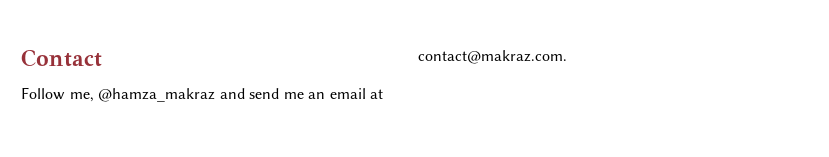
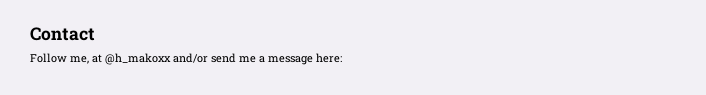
[98,88,383,102] [418,50,567,64] @hamza_makraz and send me an email at contact@makraz.com. -> [92,53,342,65] at @h_makoxx and/or send me a message here:

